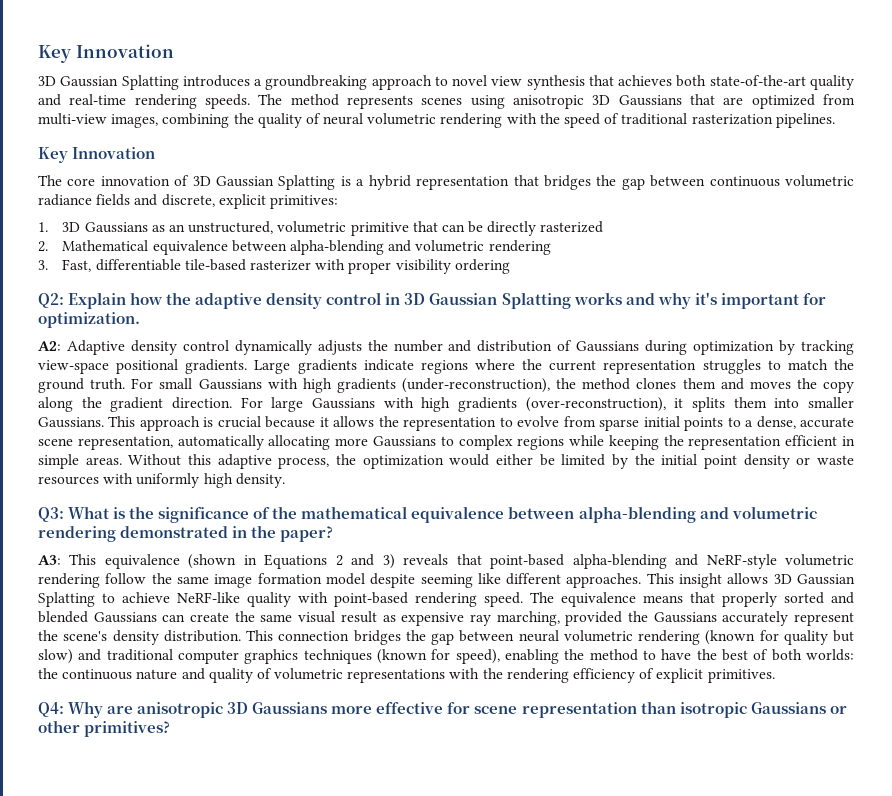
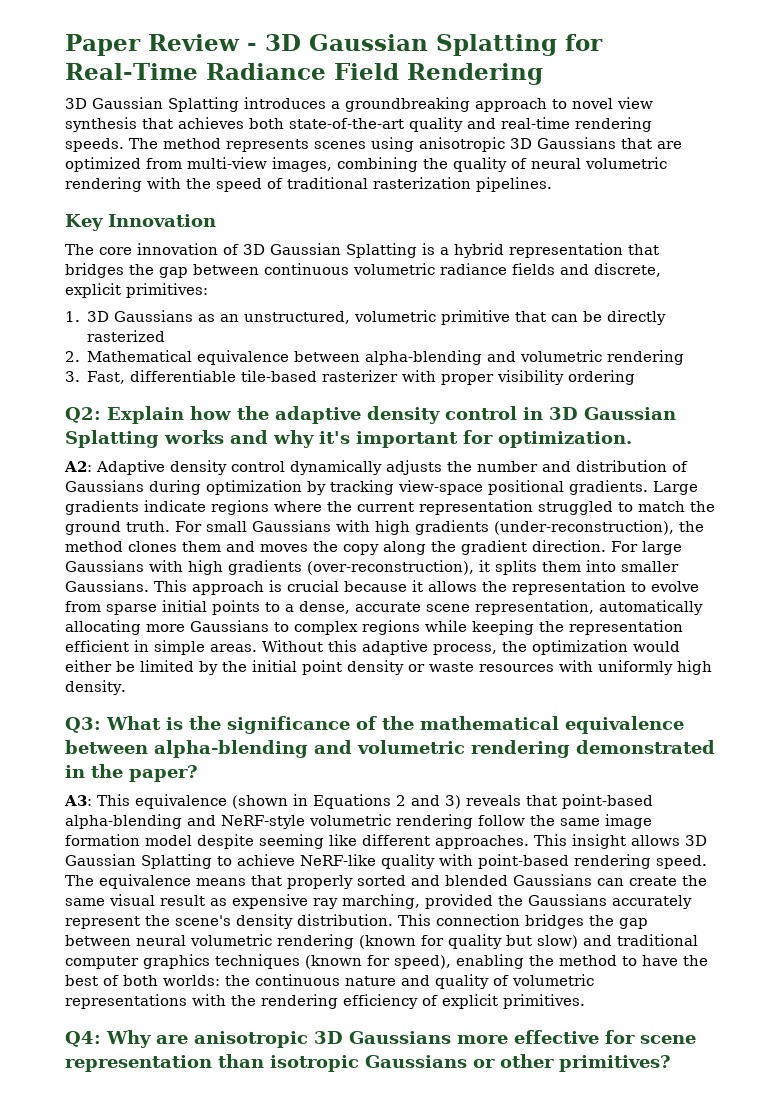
[38,44,174,63] Key Innovation -> [65,34,603,56] [65,63,543,85] Paper Review - 3D Gaussian Splatting for Real-Time Radiance Field Rendering
[702,359,761,374] struggles -> [538,501,613,515] struggled

